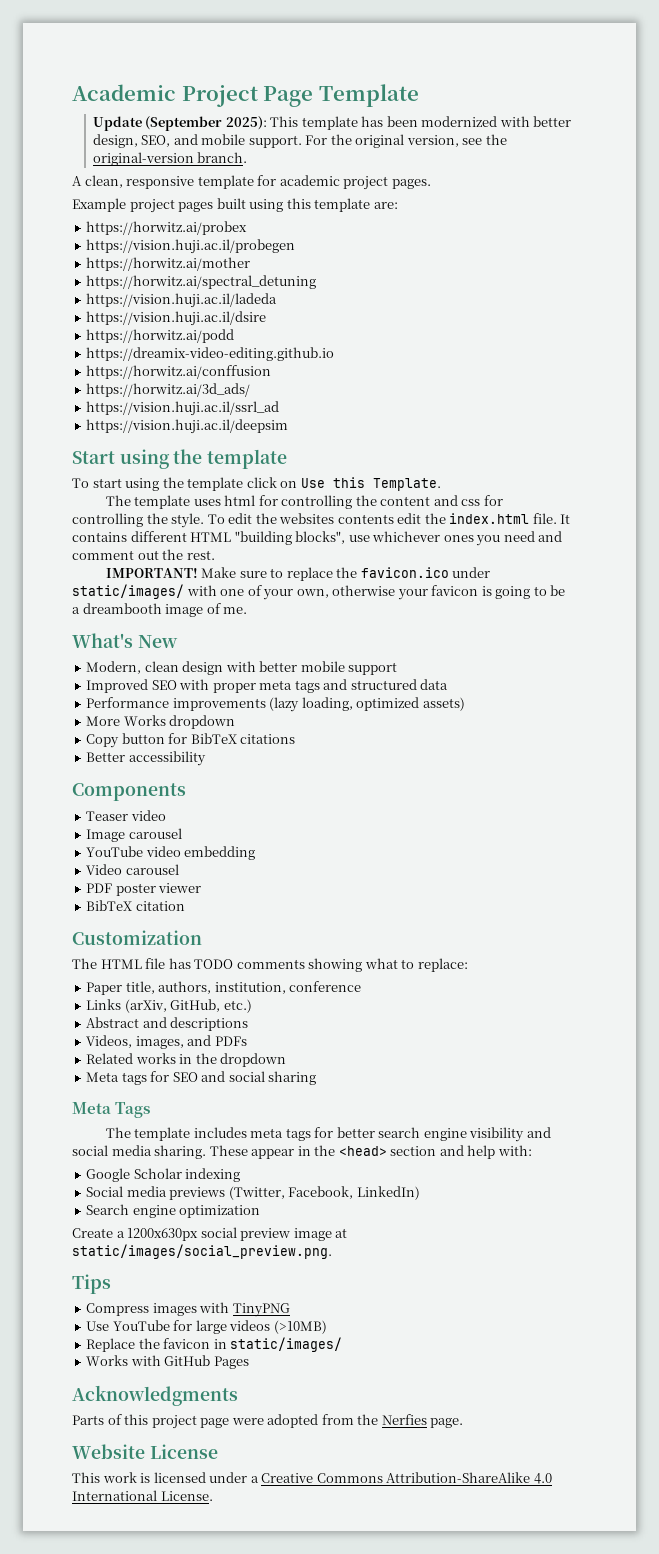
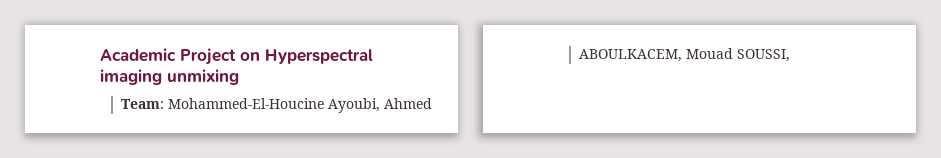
[263,84,419,107] [92,116,572,131] [92,134,507,148] [92,152,248,166] [72,175,431,190] [72,198,398,213] [86,221,248,235] [86,239,296,254] [86,257,251,271] [86,275,317,289] [86,293,278,308] [86,311,267,326] [86,329,235,343] [86,347,335,361] [86,365,272,379] [86,383,251,397] [86,401,280,416] [86,419,289,434] [72,449,288,469] [72,477,441,491] [105,495,503,509] [72,513,571,528] [72,531,563,546] [72,549,215,560] [105,567,491,581] [72,584,566,600] [72,603,248,617] [72,633,178,648] [86,661,398,675] [86,679,449,693] [86,697,465,712] [86,715,236,729] [86,733,296,748] [86,751,206,766] [72,783,186,801] [86,810,166,821] [86,828,182,842] [86,846,256,860] [86,864,179,875] [86,883,202,896] [86,900,185,911] [72,930,202,945] [72,958,468,972] [86,981,362,995] [86,999,252,1013] [86,1017,249,1031] [86,1035,247,1049] [86,1053,287,1067] [86,1071,317,1085] [72,1102,151,1118] [105,1127,551,1142] [72,1145,532,1159] [86,1168,241,1182] [86,1186,420,1200] [86,1204,261,1218] [72,1227,348,1241] [72,1244,332,1259] [72,1274,111,1294] [86,1302,290,1317] [86,1320,327,1334] [86,1337,343,1352] [86,1355,249,1369] [72,1385,238,1406] [72,1414,464,1429] [72,1444,218,1459] [72,1472,552,1484] [72,1490,213,1501] Page Template // Update (September 2025): This template has been modernized with better design, SEO, and mobile support. For the original version, see the original-version branch. // A clean, responsive template for academic project pages. // Example project pages built using this template are: // https://horwitz.ai/probex // https://vision.huji.ac.il/probegen // https://horwitz.ai/mother // https://horwitz.ai/spectral_detuning // https://vision.huji.ac.il/ladeda // https://vision.huji.ac.il/dsire // https://horwitz.ai/podd // https://dreamix-video-editing.github.io // https://horwitz.ai/conffusion // https://horwitz.ai/3d_ads/ // https://vision.huji.ac.il/ssrl_ad // https://vision.huji.ac.il/deepsim // Start using the template // To start using the template click on Use this Template. // The template uses html for controlling the content and css for controlling the style. To edit the websites contents edit the index.html file. It contains different HTML "building blocks", use whichever ones you need and comment out the rest. // IMPORTANT! Make sure to replace the favicon.ico under static/images/ with one of your own, otherwise your favicon is going to be a dreambooth image of me. // What's New // Modern, clean design with better mobile support // Improved SEO with proper meta tags and structured data // Performance improvements (lazy loading, optimized assets) // More Works dropdown // Copy button for BibTeX citations // Better accessibility // Components // Teaser video // Image carousel // YouTube video embedding // Video carousel // PDF poster viewer // BibTeX citation // Customization // The HTML file has TODO comments showing what to replace: // Paper title, authors, institution, conference // Links (arXiv, GitHub, etc.) // Abstract and descriptions // Videos, images, and PDFs // Related works in the dropdown // Meta tags for SEO and social sharing // Meta Tags // The template includes meta tags for better search engine visibility and social media sharing. These appear in the <head> section and help with: // Google Scholar indexing // Social media previews (Twitter, Facebook, LinkedIn) // Search engine optimization // Create a 1200x630px social preview image at static/images/social_preview.png. // Tips // Compress images with TinyPNG // Use YouTube for large videos (>10MB) // Replace the favicon in static/images/ // Works with GitHub Pages // Acknowledgments // Parts of this project page were adopted from the Nerfies page. // Website License // This work is licensed under a Creative Commons Attribution-ShareAlike 4.0 International License. -> [240,49,373,64] [100,69,239,85] [120,98,432,113] [578,48,790,62] on Hyperspectral imaging unmixing // Team: Mohammed-El-Houcine Ayoubi, Ahmed ABOULKACEM, Mouad SOUSSI,

